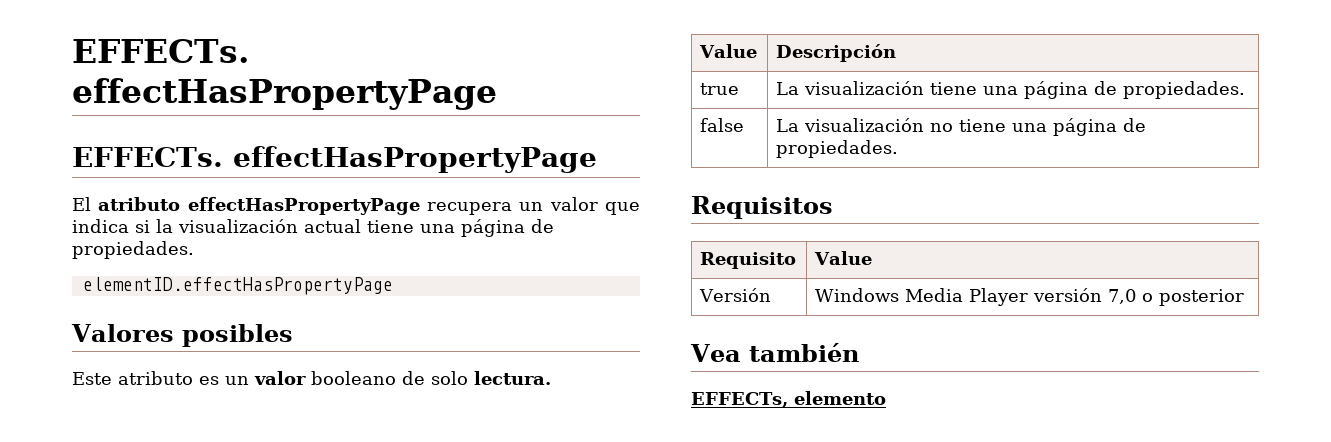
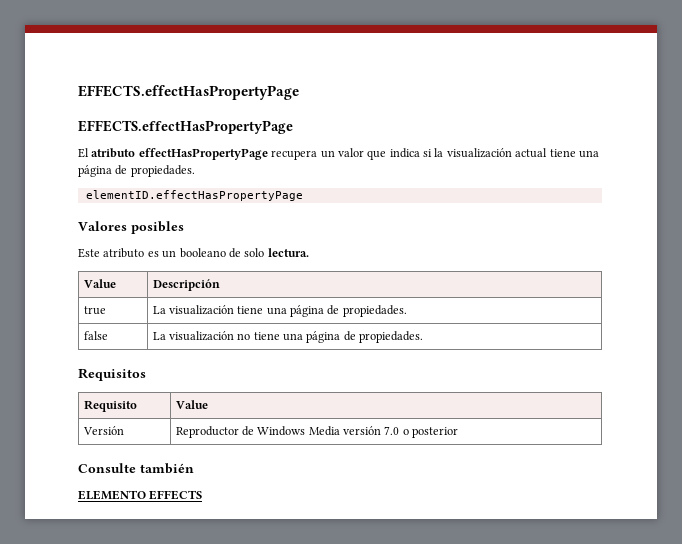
[72,39,249,63] [72,78,497,110] [72,146,597,173] EFFECTs. effectHasPropertyPage // EFFECTs. effectHasPropertyPage -> [78,85,299,100] [78,120,293,134] EFFECTS.effectHasPropertyPage // EFFECTS.effectHasPropertyPage
[254,371,306,385] valor -> (177, 254) none
[815,288,1137,306] Windows Media Player versión 7,0 -> [175,426,400,438] Reproductor de Windows Media versión 7.0
[690,344,741,362] Vea -> [78,463,136,473] Consulte
[691,391,886,408] EFFECTs, elemento -> [78,490,203,500] ELEMENTO EFFECTS

